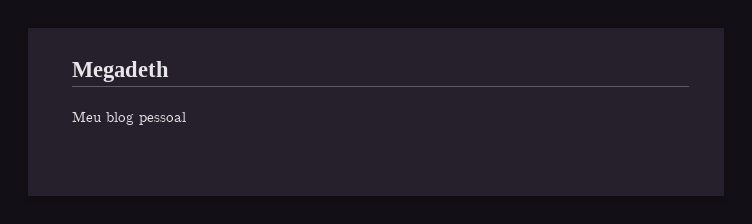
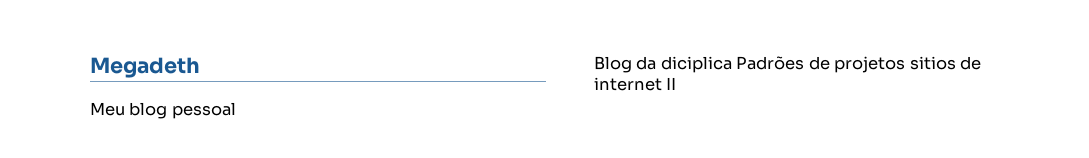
(186, 118) none -> [594,56,982,73] [594,77,677,91] // Blog da diciplica Padrões de projetos sitios de internet II

